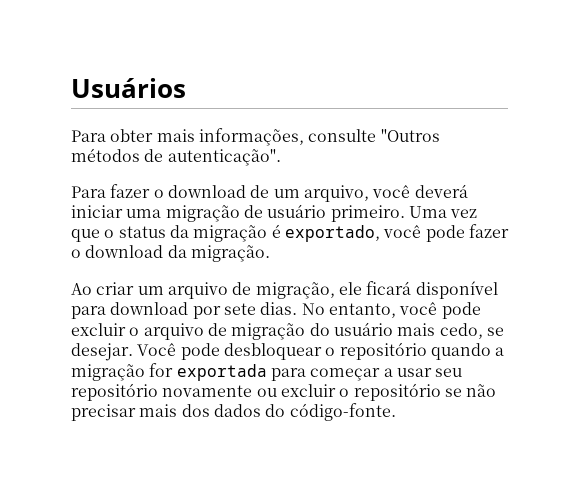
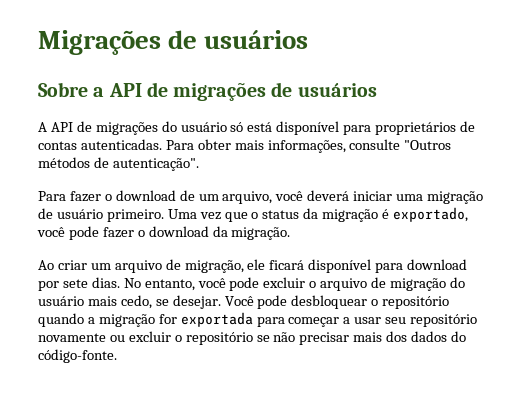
[71,78,186,98] Usuários // -> [38,30,309,55] [38,82,377,101] [38,121,476,135] [38,139,162,150] Migrações de usuários // Sobre a API de migrações de usuários // A API de migrações do usuário só está disponível para proprietários de contas autenticadas.

